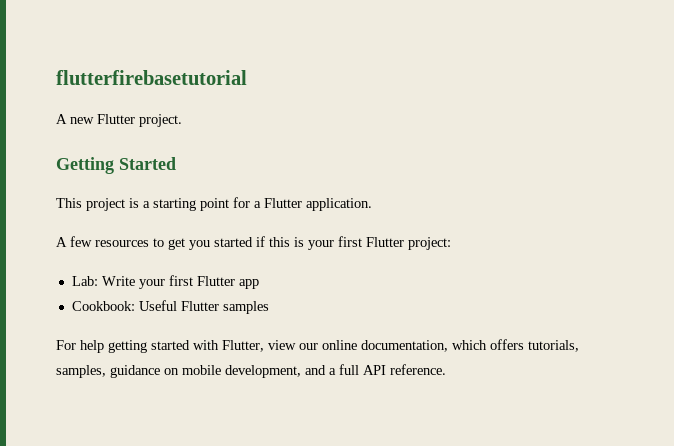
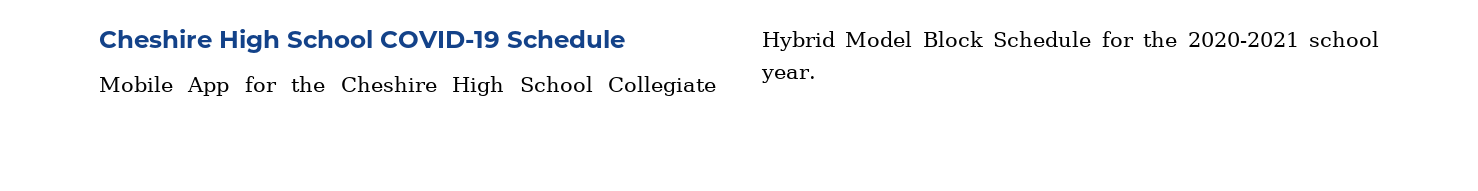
[56,70,247,85] [56,114,182,127] [56,157,176,174] [56,197,372,211] [56,236,451,250] [71,275,259,289] [71,300,269,314] [56,339,579,353] [56,364,446,378] flutterfirebasetutorial // A new Flutter project. // Getting Started // This project is a starting point for a Flutter application. // A few resources to get you started if this is your first Flutter project: // Lab: Write your first Flutter app // Cookbook: Useful Flutter samples // For help getting started with Flutter, view our online documentation, which offers tutorials, samples, guidance on mobile development, and a full API reference. -> [99,29,625,53] [99,76,716,96] [762,31,1379,51] [761,69,816,83] Cheshire High School COVID-19 Schedule // Mobile App for the Cheshire High School Collegiate Hybrid Model Block Schedule for the 2020-2021 school year.

